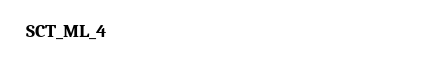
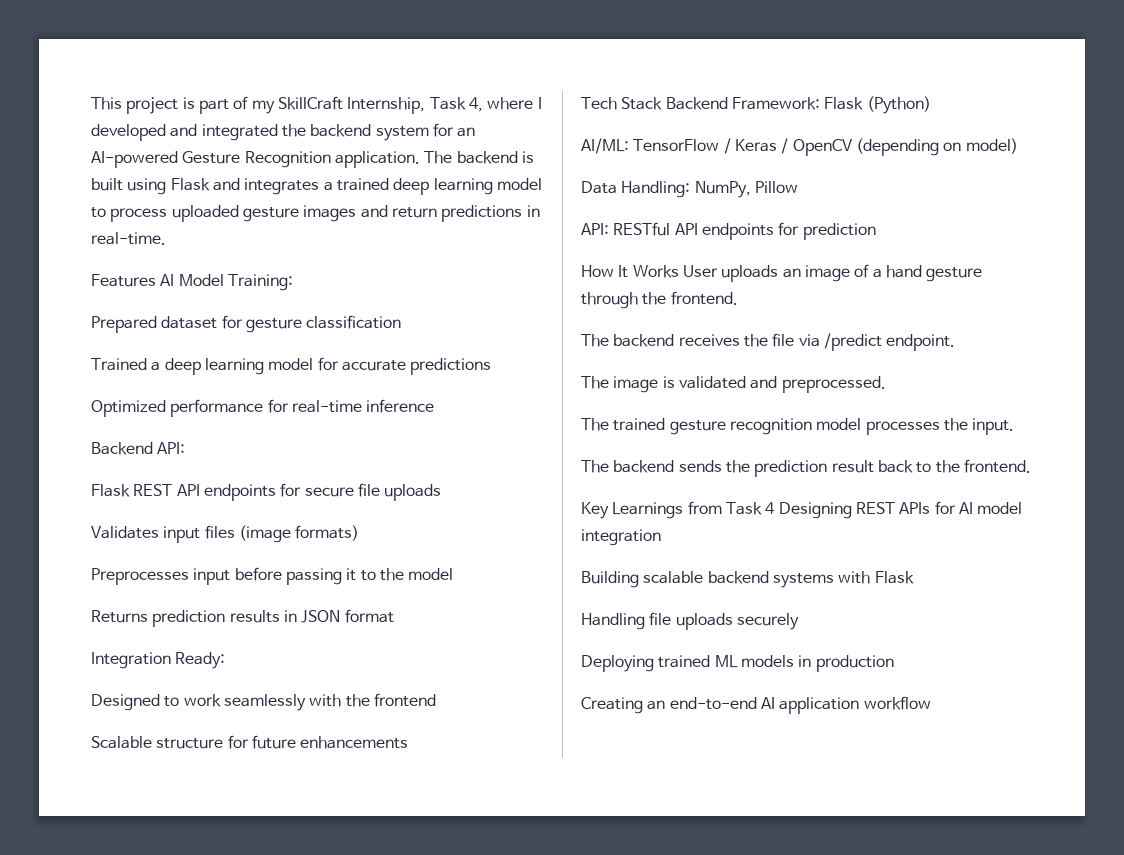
[26,25,107,40] SCT_ML_4 -> [91,96,542,114] [91,123,476,141] [91,151,534,168] [91,178,542,195] [91,205,540,222] [91,232,166,245] [91,274,293,291] [91,315,402,333] [91,357,492,375] [91,399,435,417] [91,442,186,455] [91,483,442,501] [91,525,360,543] [91,567,454,585] [91,609,394,627] [91,652,226,669] [91,693,436,711] [91,735,409,749] [581,96,931,114] [581,138,1018,156] [581,181,798,198] [581,222,876,240] [581,264,983,282] [581,291,738,309] [581,333,956,351] [581,376,886,393] [581,418,1015,435] [581,459,1031,477] [581,501,1023,519] [581,529,661,546] [581,571,914,588] [581,612,799,630] [581,655,894,672] [581,696,931,714] This project is part of my SkillCraft Internship, Task 4, where I developed and integrated the backend system for an AI-powered Gesture Recognition application. The backend is built using Flask and integrates a trained deep learning model to process uploaded gesture images and return predictions in real-time. // Features AI Model Training: // Prepared dataset for gesture classification // Trained a deep learning model for accurate predictions // Optimized performance for real-time inference // Backend API: // Flask REST API endpoints for secure file uploads // Validates input files (image formats) // Preprocesses input before passing it to the model // Returns prediction results in JSON format // Integration Ready: // Designed to work seamlessly with the frontend // Scalable structure for future enhancements // Tech Stack Backend Framework: Flask (Python) // AI/ML: TensorFlow / Keras / OpenCV (depending on model) // Data Handling: NumPy, Pillow // API: RESTful API endpoints for prediction // How It Works User uploads an image of a hand gesture through the frontend. // The backend receives the file via /predict endpoint. // The image is validated and preprocessed. // The trained gesture recognition model processes the input. // The backend sends the prediction result back to the frontend. // Key Learnings from Task 4 Designing REST APIs for AI model integration // Building scalable backend systems with Flask // Handling file uploads securely // Deploying trained ML models in production // Creating an end-to-end AI application workflow

